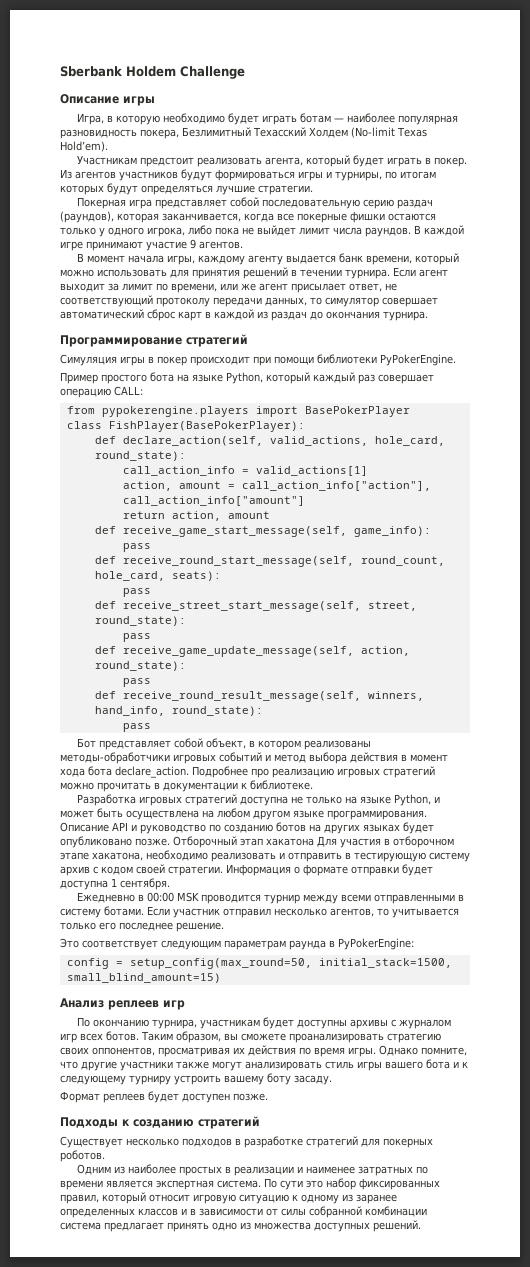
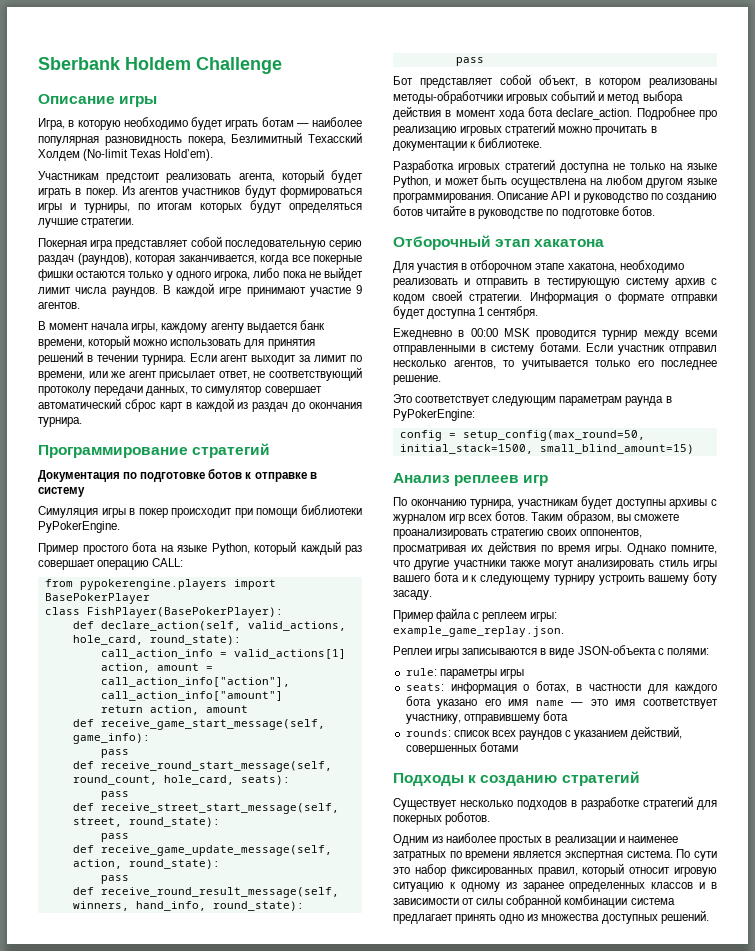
(248, 340) none -> [38,468,317,482] [38,487,85,497] // Документация по подготовке ботов к отправке в систему
[309,822,434,834] [60,836,170,848] на других языках будет опубликовано позже. -> [426,205,655,219] читайте в руководстве по подготовке ботов. //
(314, 842) none -> (605, 243) //
[60,1091,268,1103] Формат реплеев будет доступен позже. -> [393,608,558,622] [393,626,564,637] [393,645,709,658] [405,668,524,679] [405,681,717,694] [405,696,718,709] [405,711,568,724] [405,726,683,740] [405,742,518,755] Пример файла с реплеем игры: example_game_replay.json. // Реплеи игры записываются в виде JSON-объекта с полями: // rule: параметры игры // seats: информация о ботах, в частности для каждого бота указано его имя name — это имя соответствует участнику, отправившему бота // rounds: список всех раундов с указанием действий, совершенных ботами

